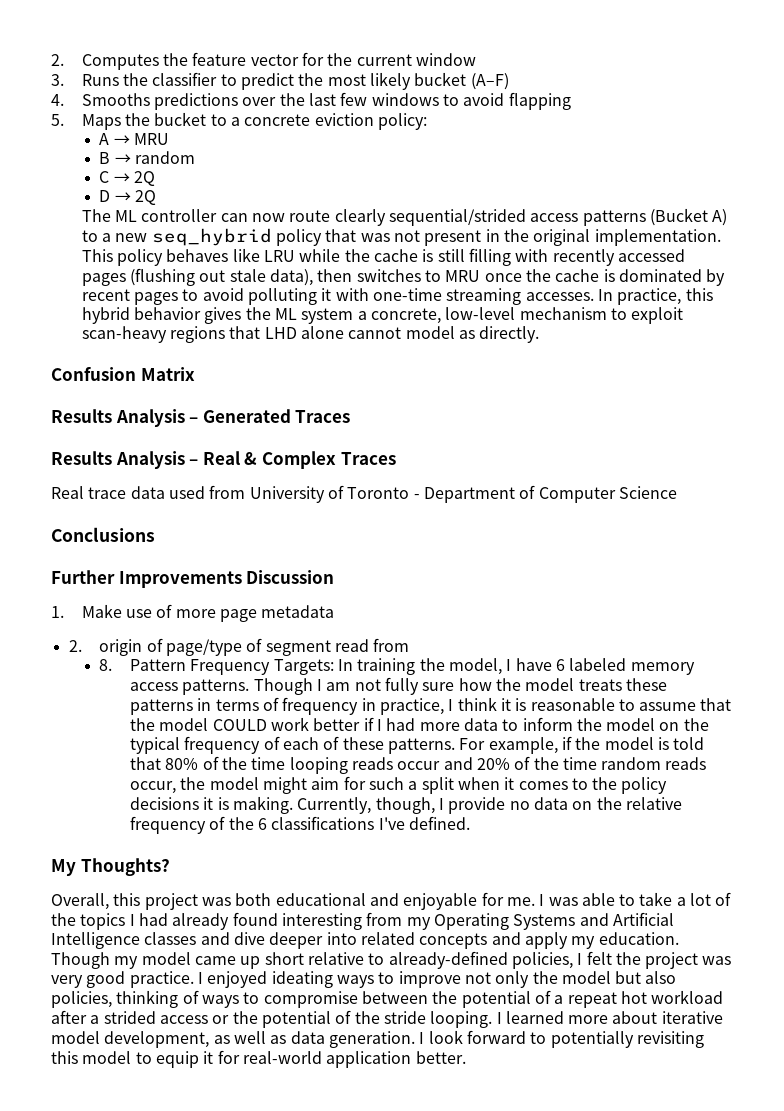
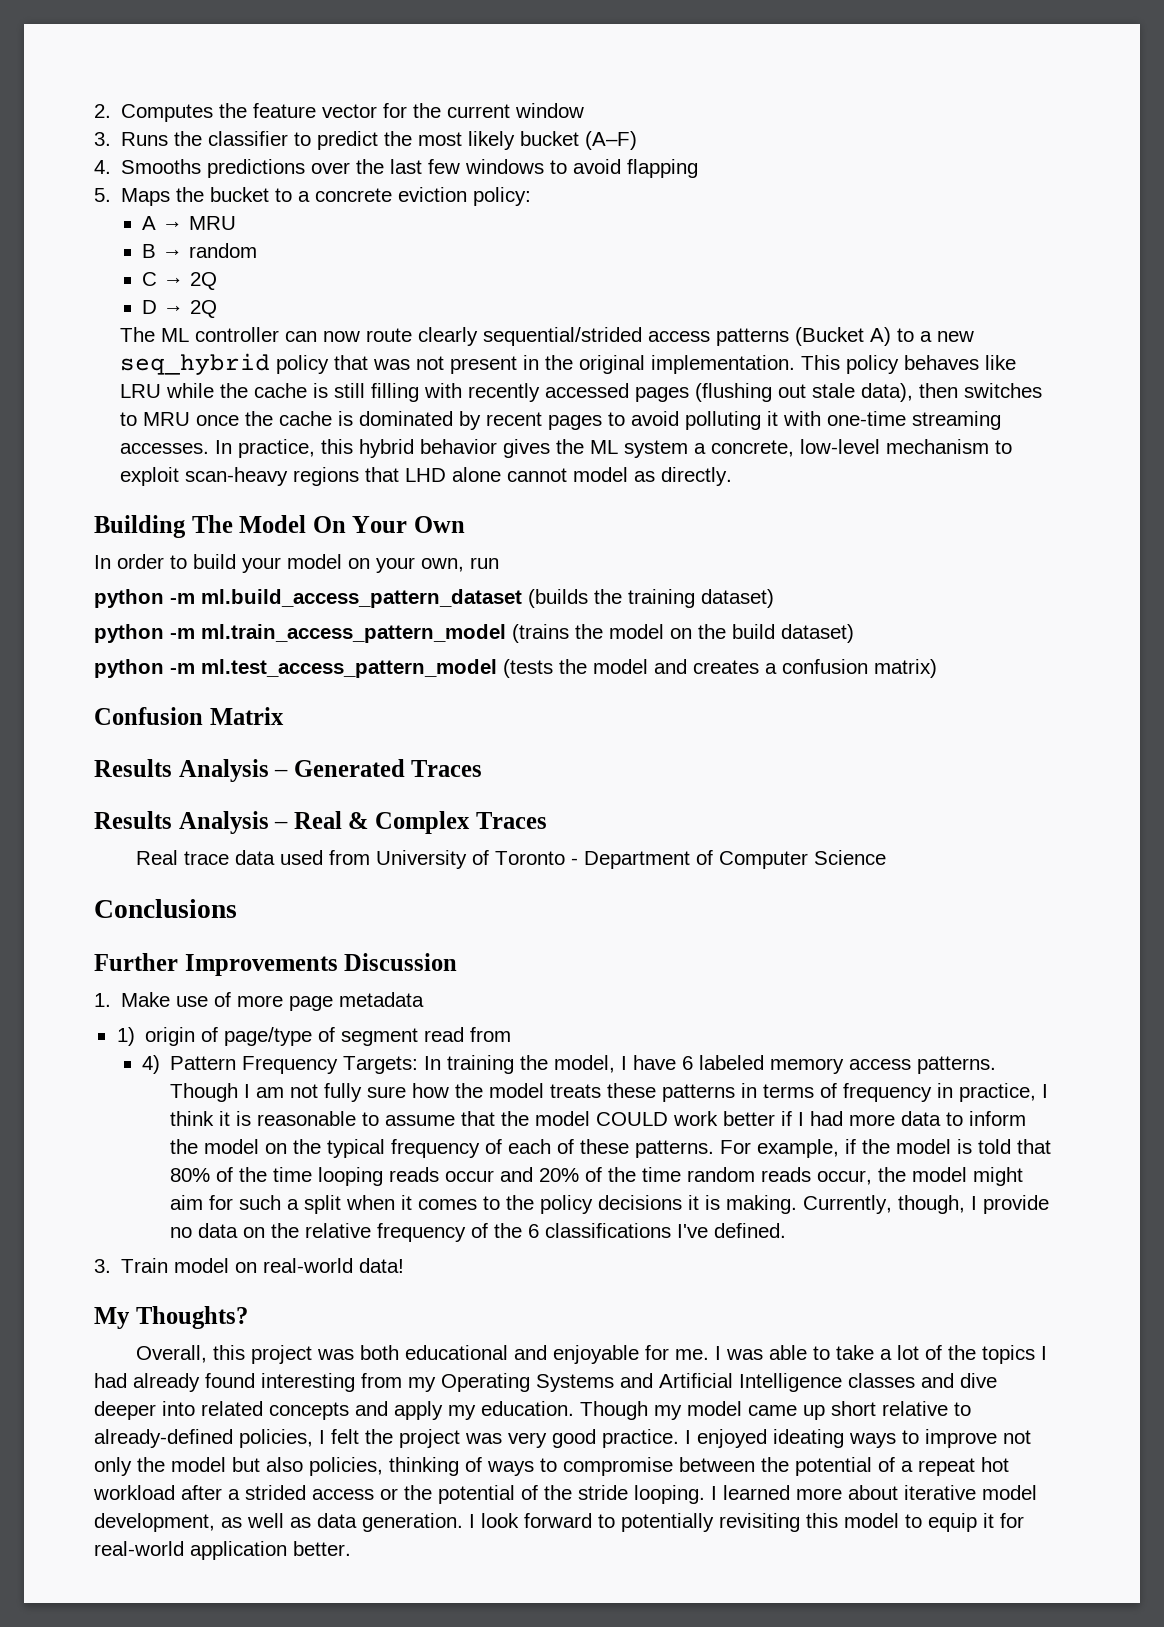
(540, 334) none -> [94,515,466,538] [94,554,499,573] [94,589,774,608] [94,624,854,643] [94,659,937,678] // Building The Model On Your Own // In order to build your model on your own, run // python -m ml.build_access_pattern_dataset (builds the training dataset) // python -m ml.train_access_pattern_model (trains the model on the build dataset) // python -m ml.test_access_pattern_model (tests the model and creates a confusion matrix)
[68,640,82,652] 2. -> [116,1027,135,1046] 1)
[99,659,113,671] 8. -> [142,1055,161,1074] 4)
(470, 823) none -> [94,1258,405,1273] // 3. Train model on real-world data!

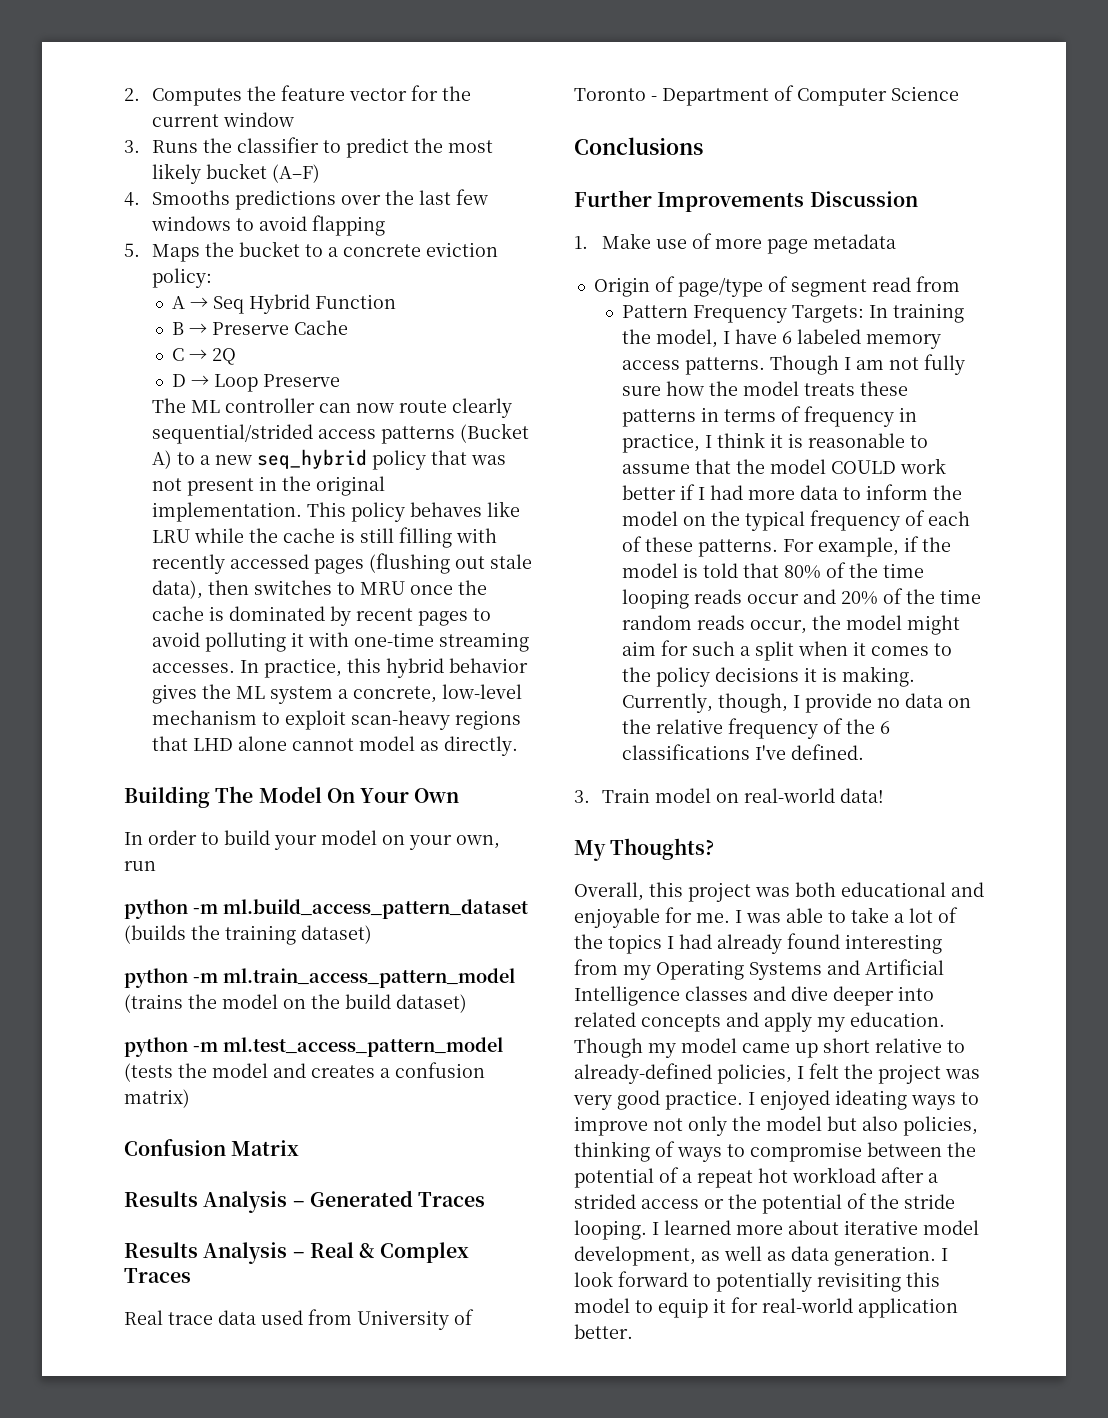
[189,216,237,230] MRU -> [212,294,396,314] Seq Hybrid Function
[189,243,258,258] random -> [211,320,348,335] Preserve Cache
[190,300,218,318] 2Q -> [213,374,340,392] Loop Preserve
[116,1027,195,1046] 1) origin -> [593,277,650,297] Origin
[142,1055,161,1074] 4) -> (960, 284) none

